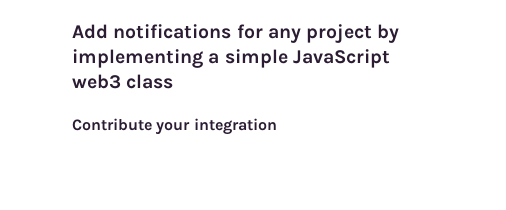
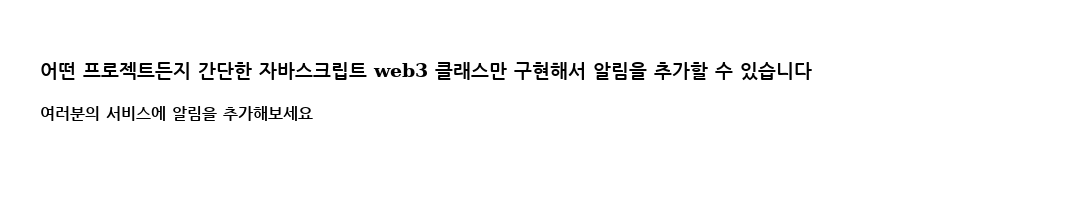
[72,24,400,43] [72,49,390,68] [72,74,174,89] [72,118,277,135] Add notifications for any project by implementing a simple JavaScript web3 class // Contribute your integration -> [40,62,812,81] [40,106,313,121] 어떤 프로젝트든지 간단한 자바스크립트 web3 클래스만 구현해서 알림을 추가할 수 있습니다 // 여러분의 서비스에 알림을 추가해보세요

